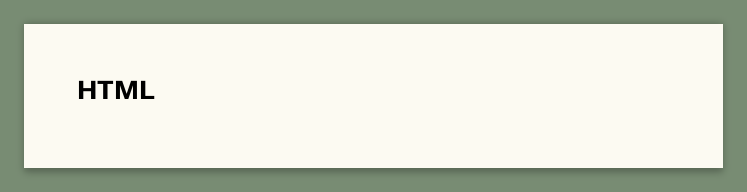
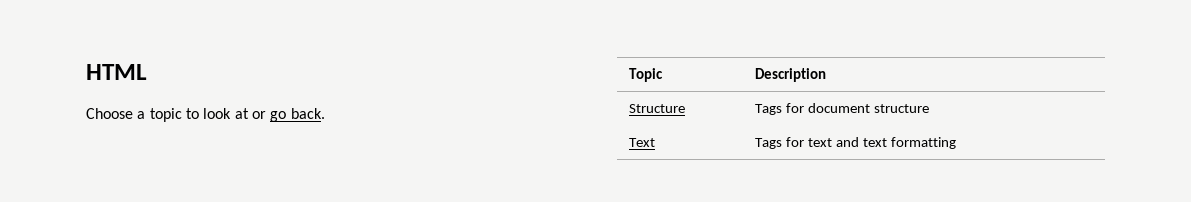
(155, 89) none -> [86,108,325,122] [628,68,663,82] [754,68,826,82] [628,104,685,113] [754,103,929,115] [628,138,655,147] [754,137,956,149] // Choose a topic to look at or go back. // Topic | Description // Structure | Tags for document structure // Text | Tags for text and text formatting

